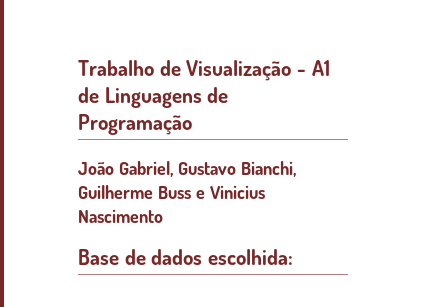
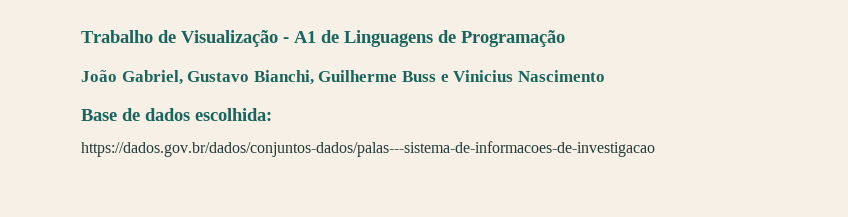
(294, 257) none -> [81,141,655,157] // https://dados.gov.br/dados/conjuntos-dados/palas---sistema-de-informacoes-de-investigacao

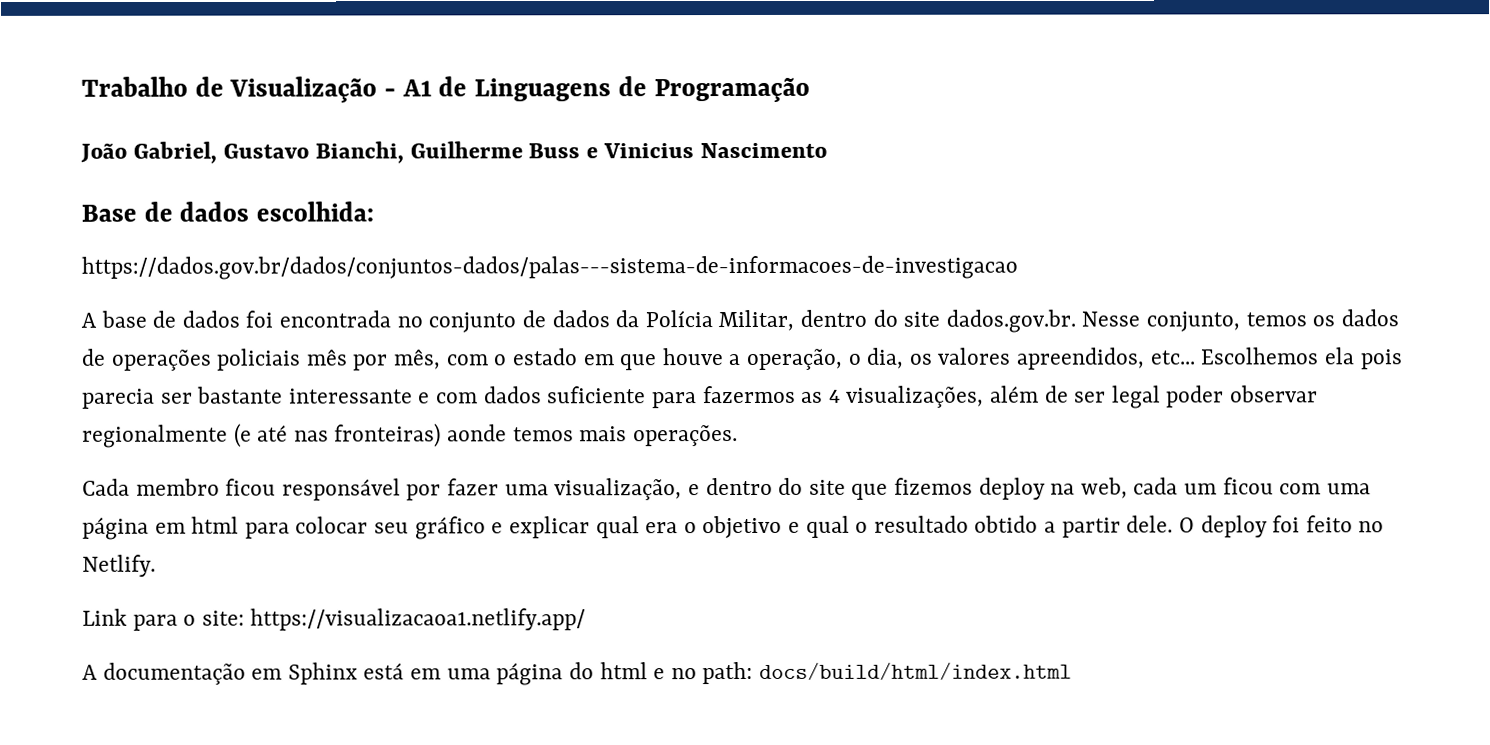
(655, 149) none -> [81,309,1399,333] [81,347,1402,371] [82,385,1319,409] [82,423,738,448] [82,477,1371,501] [82,515,1385,540] [82,554,156,577] [82,608,587,631] [82,661,1072,686] // A base de dados foi encontrada no conjunto de dados da Polícia Militar, dentro do site dados.gov.br. Nesse conjunto, temos os dados de operações policiais mês por mês, com o estado em que houve a operação, o dia, os valores apreendidos, etc... Escolhemos ela pois parecia ser bastante interessante e com dados suficiente para fazermos as 4 visualizações, além de ser legal poder observar regionalmente (e até nas fronteiras) aonde temos mais operações. // Cada membro ficou responsável por fazer uma visualização, e dentro do site que fizemos deploy na web, cada um ficou com uma página em html para colocar seu gráfico e explicar qual era o objetivo e qual o resultado obtido a partir dele. O deploy foi feito no Netlify. // Link para o site: https://visualizacaoa1.netlify.app/ // A documentação em Sphinx está em uma página do html e no path: docs/build/html/index.html

